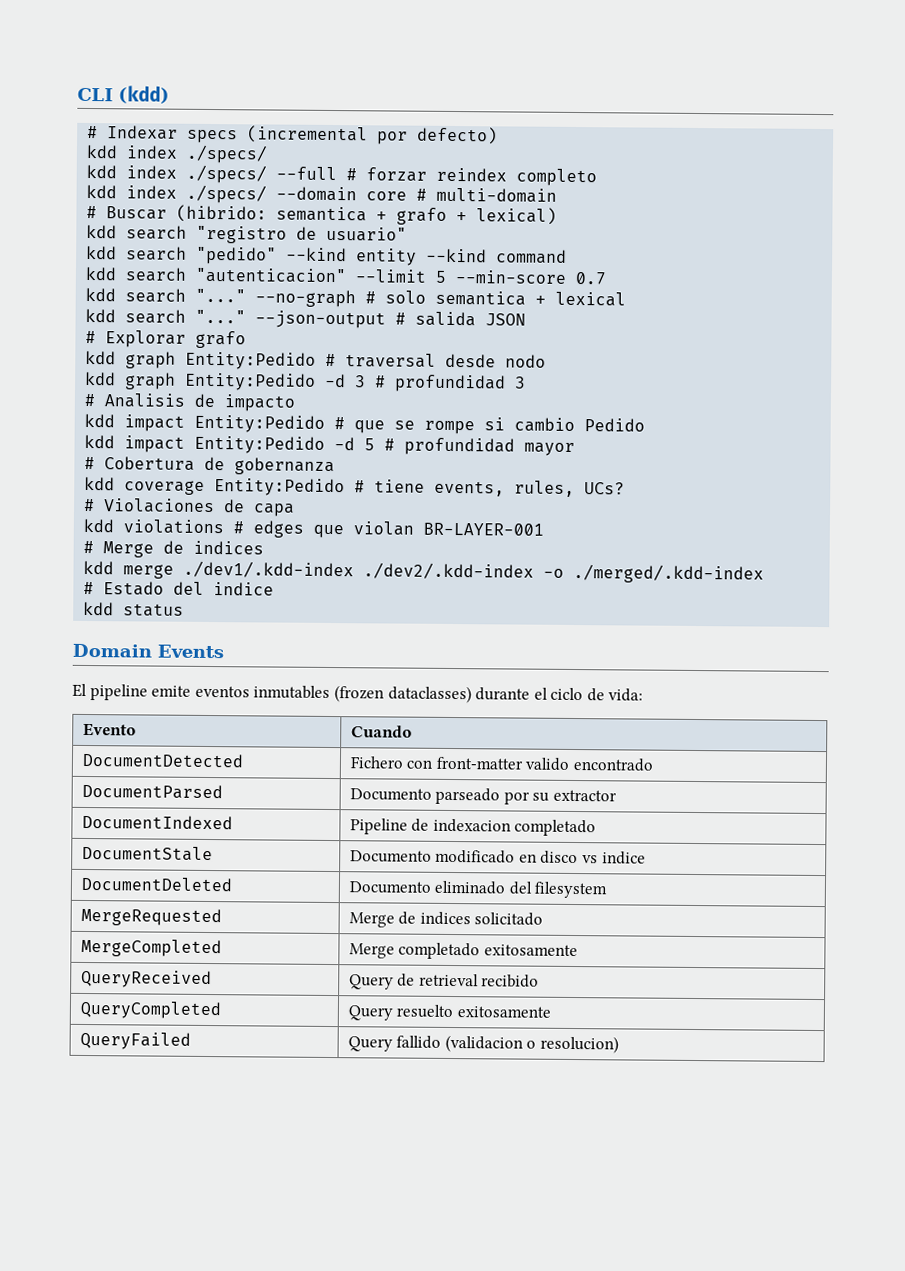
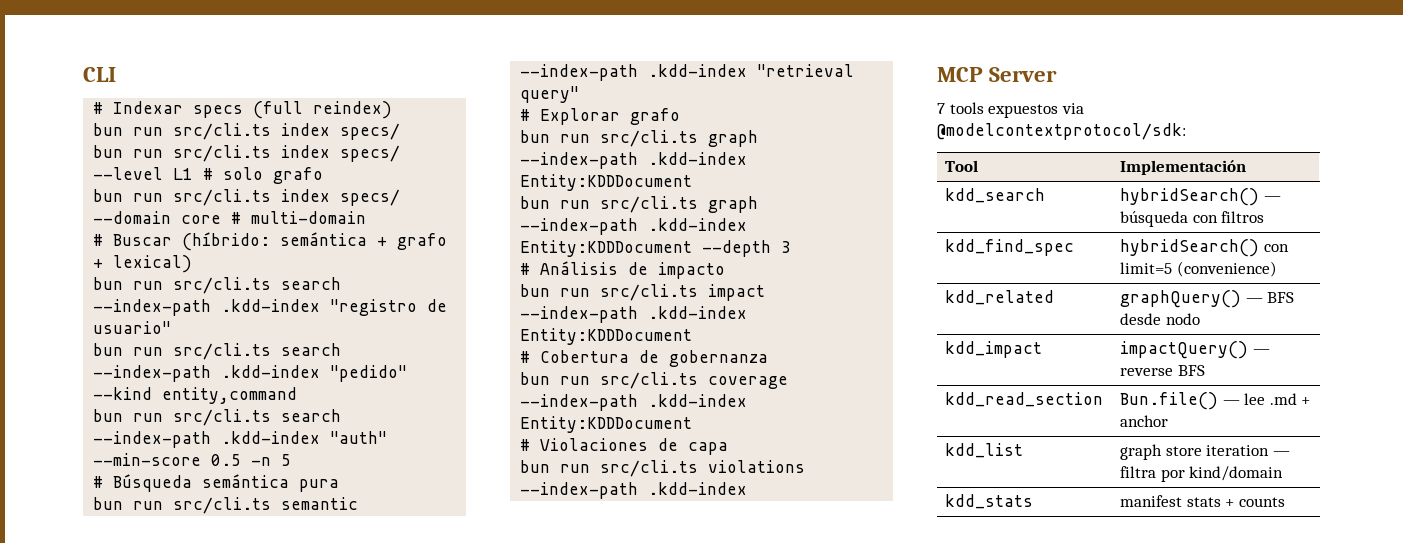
[118,85,170,104] (kdd) -> (116, 74) none
[247,125,499,145] [86,144,269,164] [86,164,598,187] [86,184,268,204] (incremental por defecto) // kdd index ./specs/ // kdd index ./specs/ --full # forzar reindex completo // kdd index ./specs/ -> [253,101,393,119] [93,123,401,140] [93,145,401,162] [93,167,324,184] [93,189,401,206] (full reindex) // bun run src/cli.ts index specs/ // bun run src/cli.ts index specs/ --level L1 # solo grafo // bun run src/cli.ts index specs/
[176,204,368,223] (hibrido: semantica -> [182,232,368,251] (híbrido: semántica
[86,224,408,244] [86,245,568,266] [85,266,607,285] [85,287,627,308] [85,308,527,329] [85,330,247,349] [85,350,547,370] [85,371,507,393] kdd search "registro de usuario" // kdd search "pedido" --kind entity --kind command // kdd search "autenticacion" --limit 5 --min-score 0.7 // kdd search "..." --no-graph # solo semantica + lexical // kdd search "..." --json-output # salida JSON // # Explorar grafo // kdd graph Entity:Pedido # traversal desde nodo // kdd graph Entity:Pedido -d 3 # profundidad -> [93,277,342,294] [93,299,448,316] [93,321,172,334] [93,343,342,360] [93,365,408,382] [93,387,298,404] [93,409,342,426] [93,431,388,448] [93,453,292,466] [93,474,340,492] [93,497,359,514] [520,64,855,81] [520,86,580,103] [520,108,681,125] [520,130,759,147] [520,152,748,169] [520,174,693,191] [520,196,759,213] [520,218,748,235] [520,240,772,257] bun run src/cli.ts search --index-path .kdd-index "registro de usuario" // bun run src/cli.ts search --index-path .kdd-index "pedido" --kind entity,command // bun run src/cli.ts search --index-path .kdd-index "auth" --min-score 0.5 -n 5 // # Búsqueda semántica pura // bun run src/cli.ts semantic --index-path .kdd-index "retrieval query" // # Explorar grafo // bun run src/cli.ts graph --index-path .kdd-index Entity:KDDDocument // bun run src/cli.ts graph --index-path .kdd-index Entity:KDDDocument --depth
[104,393,186,408] Analisis -> [540,261,619,275] Análisis
[84,413,646,435] [84,434,576,457] [84,456,336,476] [84,476,626,498] [84,498,296,517] [83,518,545,539] [83,540,265,558] [83,560,765,584] [83,581,275,596] [83,601,185,617] [72,643,224,659] [72,683,644,704] [82,722,136,737] [350,725,412,738] [81,752,244,768] [349,756,653,772] [81,783,223,800] [349,787,617,805] [81,814,233,830] [349,818,597,837] [81,845,213,862] [349,849,646,865] [80,876,233,892] [348,880,608,899] [80,907,222,927] [348,911,544,928] [80,938,222,958] [348,942,578,960] [80,969,212,989] [348,973,540,990] [79,1000,221,1020] [347,1004,551,1021] [79,1031,191,1050] [347,1034,619,1054] kdd impact Entity:Pedido # que se rompe si cambio Pedido // kdd impact Entity:Pedido -d 5 # profundidad mayor // # Cobertura de gobernanza // kdd coverage Entity:Pedido # tiene events, rules, UCs? // # Violaciones de capa // kdd violations # edges que violan BR-LAYER-001 // # Merge de indices // kdd merge ./dev1/.kdd-index ./dev2/.kdd-index -o ./merged/.kdd-index // # Estado del indice // kdd status // Domain Events // El pipeline emite eventos inmutables (frozen dataclasses) durante el ciclo de vida: // Evento | Cuando // DocumentDetected | Fichero con front-matter valido encontrado // DocumentParsed | Documento parseado por su extractor // DocumentIndexed | Pipeline de indexacion completado // DocumentStale | Documento modificado en disco vs indice // DocumentDeleted | Documento eliminado del filesystem // MergeRequested | Merge de indices solicitado // MergeCompleted | Merge completado exitosamente // QueryReceived | Query de retrieval recibido // QueryCompleted | Query resuelto exitosamente // QueryFailed | Query fallido (validacion o resolucion) -> [520,284,766,301] [520,306,748,323] [520,328,693,345] [520,350,769,367] [520,372,789,389] [520,394,748,411] [520,416,693,433] [520,438,729,455] [520,460,806,477] [520,482,748,499] [937,67,1058,82] [937,102,1084,118] [937,123,1186,140] [945,160,979,172] [1120,160,1247,175] [945,188,1046,203] [1120,188,1281,206] [1120,211,1265,227] [945,239,1075,256] [1120,239,1289,257] [1120,261,1277,277] [945,290,1055,305] [1120,290,1295,308] [1120,313,1200,325] [945,341,1043,358] [1120,341,1270,359] [1120,365,1205,376] [945,392,1104,407] [1120,392,1311,410] [1120,415,1169,427] [945,443,1024,458] [1120,444,1290,460] [1120,466,1284,482] [945,494,1034,509] [1120,495,1285,507] bun run src/cli.ts impact --index-path .kdd-index Entity:KDDDocument // # Cobertura de gobernanza // bun run src/cli.ts coverage --index-path .kdd-index Entity:KDDDocument // # Violaciones de capa // bun run src/cli.ts violations --index-path .kdd-index // MCP Server // 7 tools expuestos via @modelcontextprotocol/sdk: // Tool | Implementación // kdd_search | hybridSearch() — búsqueda con filtros // kdd_find_spec | hybridSearch() con limit=5 (convenience) // kdd_related | graphQuery() — BFS desde nodo // kdd_impact | impactQuery() — reverse BFS // kdd_read_section | Bun.file() — lee .md + anchor // kdd_list | graph store iteration — filtra por kind/domain // kdd_stats | manifest stats + counts

